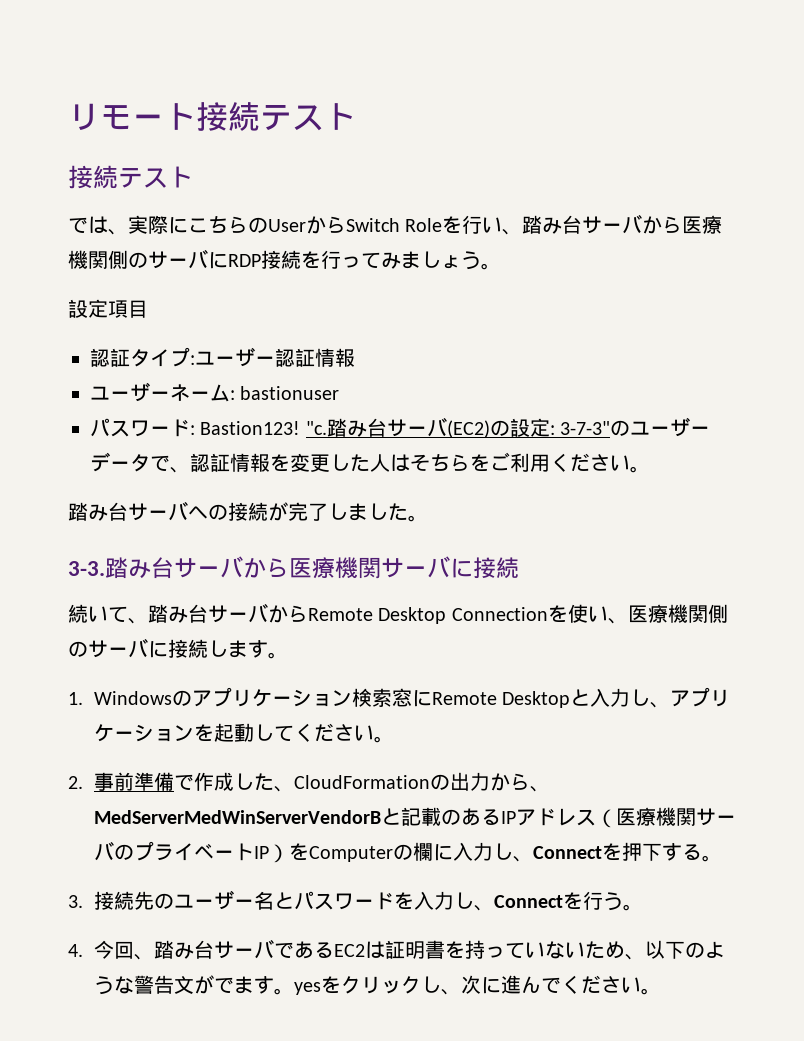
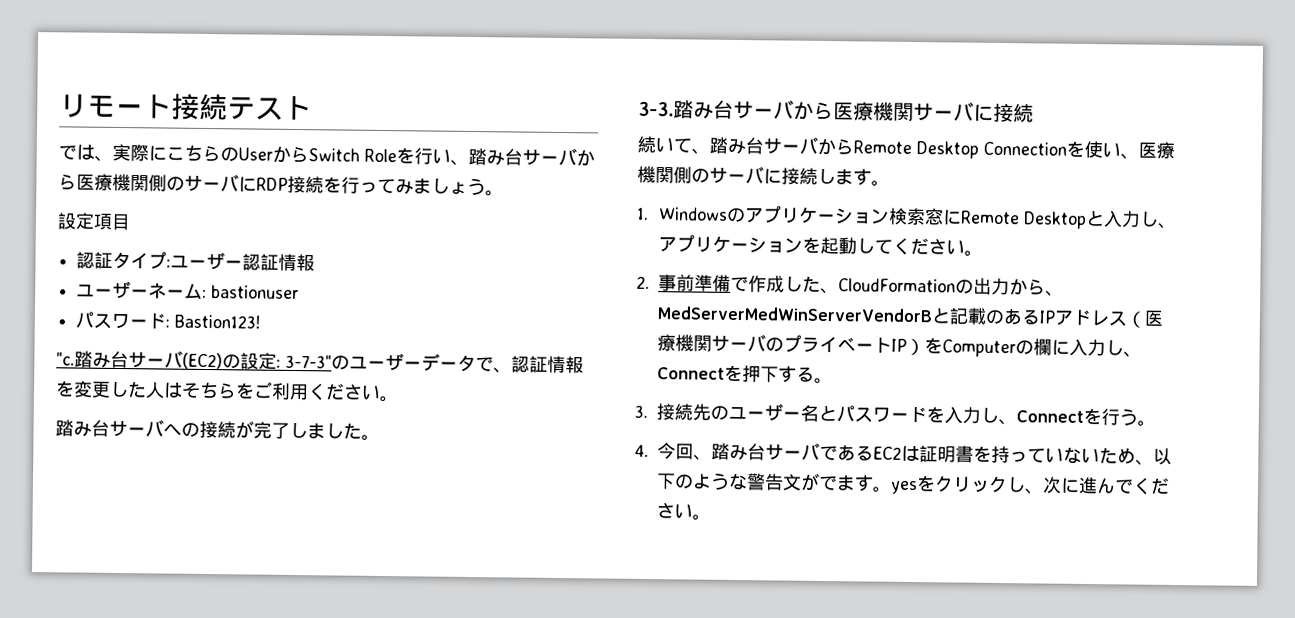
[68,165,193,189] // 接続テスト -> (312, 108) none
(301, 428) none -> (261, 321) //

